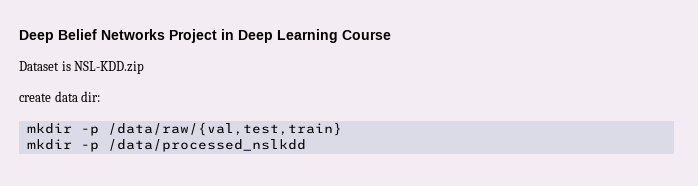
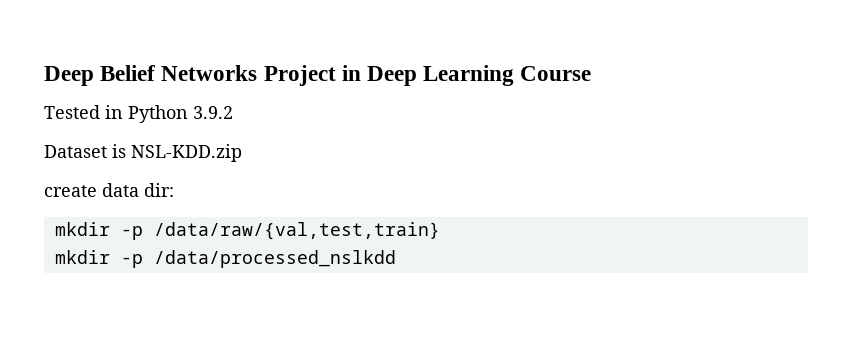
(391, 35) none -> [44,105,233,123] // Tested in Python 3.9.2

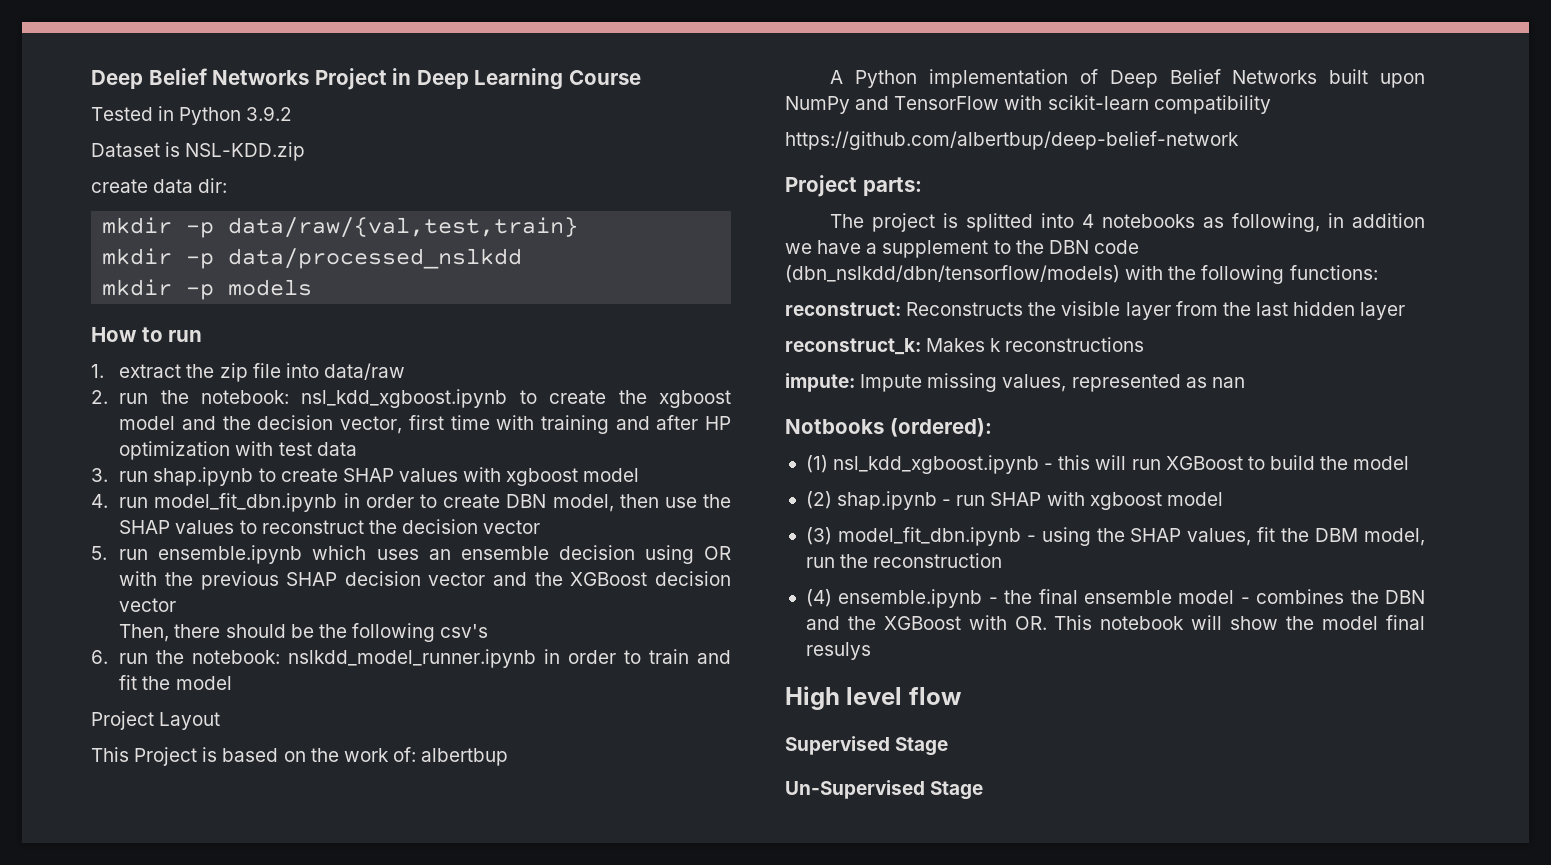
[153,222,440,240] [54,250,396,268] /data/raw/{val,test,train} // mkdir -p /data/processed_nslkdd -> [228,217,579,238] [102,248,523,269] [102,279,313,300] [91,327,203,342] [91,363,405,382] [91,389,731,408] [119,415,731,434] [119,441,357,460] [91,467,640,486] [91,493,731,512] [119,519,541,534] [91,545,732,564] [119,571,731,590] [119,598,177,612] [119,623,489,642] [91,649,732,668] [119,675,232,690] [91,711,221,730] [91,747,509,766] [830,69,1425,88] [785,95,1271,114] [785,131,1239,150] [785,175,922,197] [830,213,1425,232] [785,240,1139,258] [785,265,1378,284] [785,301,1406,320] [785,337,1145,355] [785,373,1245,392] [785,418,992,437] [805,455,1410,474] [805,491,1223,510] [805,527,1425,546] [805,553,1003,568] [805,589,1425,608] [805,615,1425,630] [805,642,871,660] [785,686,962,710] [785,736,949,756] [785,780,984,800] data/raw/{val,test,train} // mkdir -p data/processed_nslkdd // mkdir -p models // How to run // 1. extract the zip file into data/raw // 2. run the notebook: nsl_kdd_xgboost.ipynb to create the xgboost model and the decision vector, first time with training and after HP optimization with test data // 3. run shap.ipynb to create SHAP values with xgboost model // 4. run model_fit_dbn.ipynb in order to create DBN model, then use the SHAP values to reconstruct the decision vector // 5. run ensemble.ipynb which uses an ensemble decision using OR with the previous SHAP decision vector and the XGBoost decision vector // Then, there should be the following csv's // 6. run the notebook: nslkdd_model_runner.ipynb in order to train and fit the model // Project Layout // This Project is based on the work of: albertbup // A Python implementation of Deep Belief Networks built upon NumPy and TensorFlow with scikit-learn compatibility // https://github.com/albertbup/deep-belief-network // Project parts: // The project is splitted into 4 notebooks as following, in addition we have a supplement to the DBN code (dbn_nslkdd/dbn/tensorflow/models) with the following functions: // reconstruct: Reconstructs the visible layer from the last hidden layer // reconstruct_k: Makes k reconstructions // impute: Impute missing values, represented as nan // Notbooks (ordered): // (1) nsl_kdd_xgboost.ipynb - this will run XGBoost to build the model // (2) shap.ipynb - run SHAP with xgboost model // (3) model_fit_dbn.ipynb - using the SHAP values, fit the DBM model, run the reconstruction // (4) ensemble.ipynb - the final ensemble model - combines the DBN and the XGBoost with OR. This notebook will show the model final resulys // High level flow // Supervised Stage // Un-Supervised Stage

